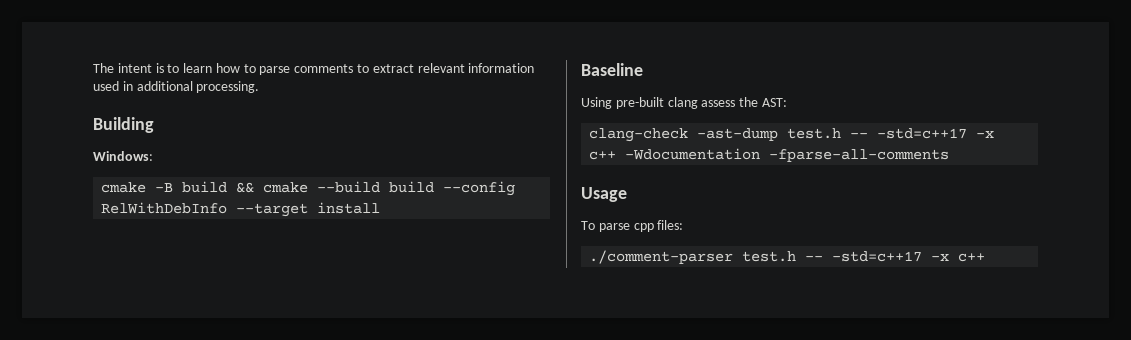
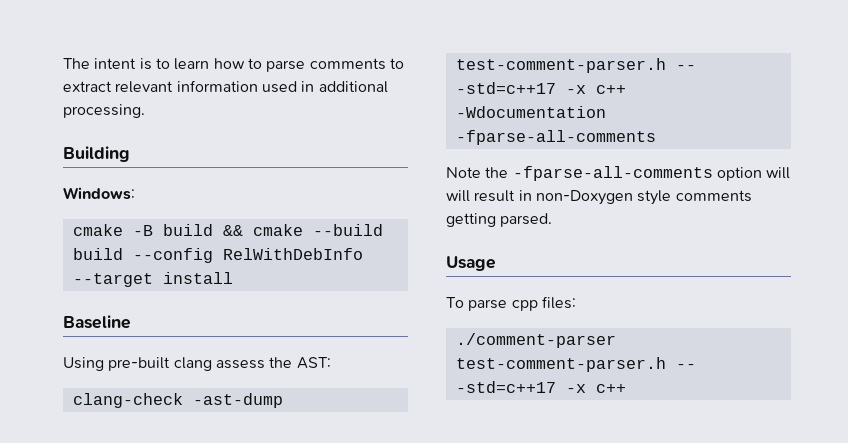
[787,128,842,139] test.h -> [455,58,666,73] test-comment-parser.h
(950, 155) none -> [446,166,791,181] [446,190,752,205] [446,213,553,227] // Note the -fparse-all-comments option will will result in non-Doxygen style comments getting parsed.
[742,251,797,262] test.h -> [455,357,666,372] test-comment-parser.h

